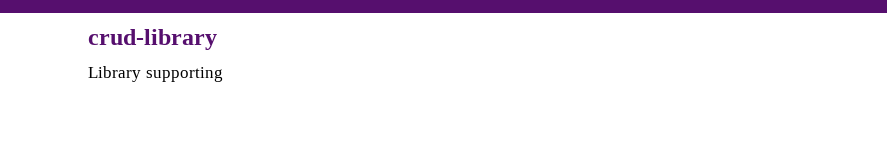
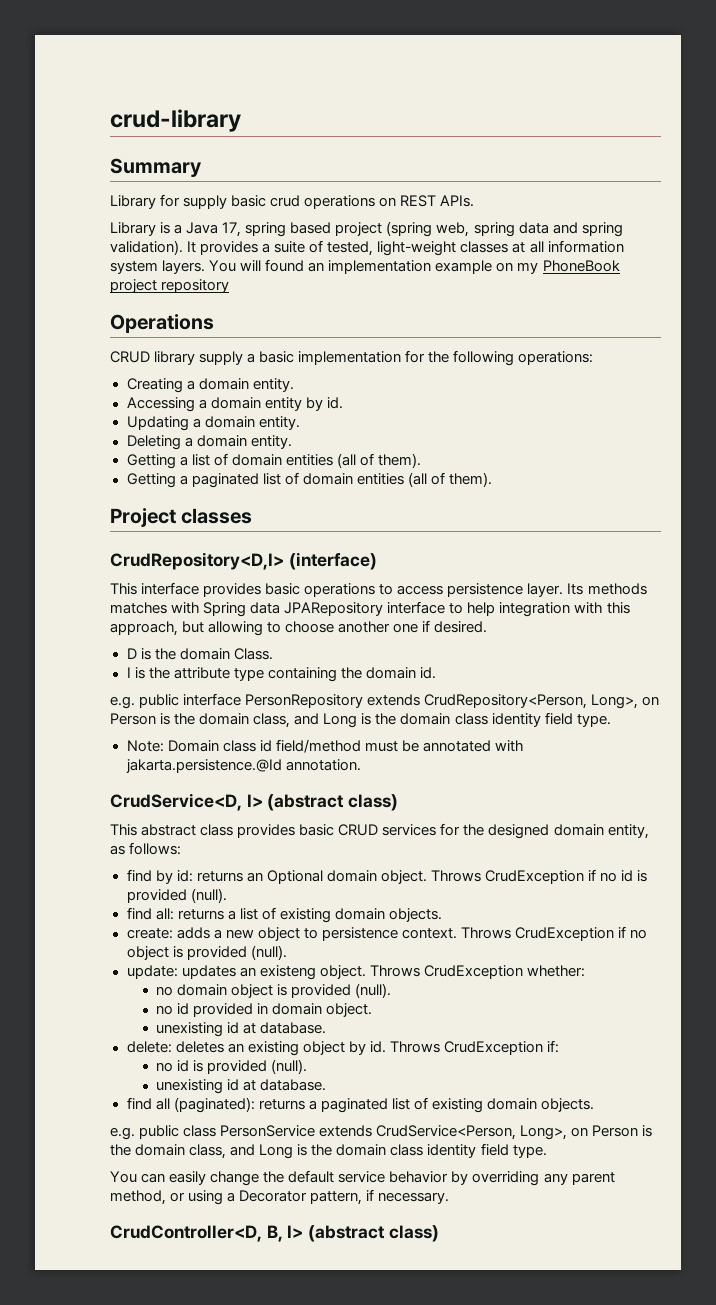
[88,66,223,82] // Library supporting -> [110,158,201,177] [110,194,475,209] [110,221,623,237] [110,240,624,256] [110,259,620,274] [110,279,230,293] [110,314,214,333] [110,350,594,366] [126,378,294,393] [126,397,343,412] [126,416,300,431] [126,435,292,450] [126,453,421,469] [126,472,492,488] [110,508,253,527] [110,552,377,570] [110,582,647,597] [110,601,630,617] [110,620,488,636] [126,648,273,660] [126,667,436,682] [110,693,660,709] [110,712,611,728] [126,739,523,753] [125,759,361,773] [110,793,399,811] [110,823,649,839] [110,842,182,855] [126,869,648,884] [126,888,227,903] [126,907,442,923] [126,926,648,941] [126,945,287,960] [126,965,585,980] [156,983,392,998] [156,1003,373,1017] [156,1022,327,1037] [126,1040,559,1056] [156,1059,308,1074] [156,1079,327,1094] [126,1097,594,1113] [110,1125,653,1140] [110,1143,547,1159] [110,1170,615,1186] [110,1189,450,1205] [110,1225,439,1242] // Summary // Library for supply basic crud operations on REST APIs. // Library is a Java 17, spring based project (spring web, spring data and spring validation). It provides a suite of tested, light-weight classes at all information system layers. You will found an implementation example on my PhoneBook project repository // Operations // CRUD library supply a basic implementation for the following operations: // Creating a domain entity. // Accessing a domain entity by id. // Updating a domain entity. // Deleting a domain entity. // Getting a list of domain entities (all of them). // Getting a paginated list of domain entities (all of them). // Project classes // CrudRepository<D,I> (interface) // This interface provides basic operations to access persistence layer. Its methods matches with Spring data JPARepository interface to help integration with this approach, but allowing to choose another one if desired. // D is the domain Class. // I is the attribute type containing the domain id. // e.g. public interface PersonRepository extends CrudRepository<Person, Long>, on Person is the domain class, and Long is the domain class identity field type. // Note: Domain class id field/method must be annotated with jakarta.persistence.@Id annotation. // CrudService<D, I> (abstract class) // This abstract class provides basic CRUD services for the designed domain entity, as follows: // find by id: returns an Optional domain object. Throws CrudException if no id is provided (null). // find all: returns a list of existing domain objects. // create: adds a new object to persistence context. Throws CrudException if no object is provided (null). // update: updates an existeng object. Throws CrudException whether: // no domain object is provided (null). // no id provided in domain object. // unexisting id at database. // delete: deletes an existing object by id. Throws CrudException if: // no id is provided (null). // unexisting id at database. // find all (paginated): returns a paginated list of existing domain objects. // e.g. public class PersonService extends CrudService<Person, Long>, on Person is the domain class, and Long is the domain class identity field type. // You can easily change the default service behavior by overriding any parent method, or using a Decorator pattern, if necessary. // CrudController<D, B, I> (abstract class)

